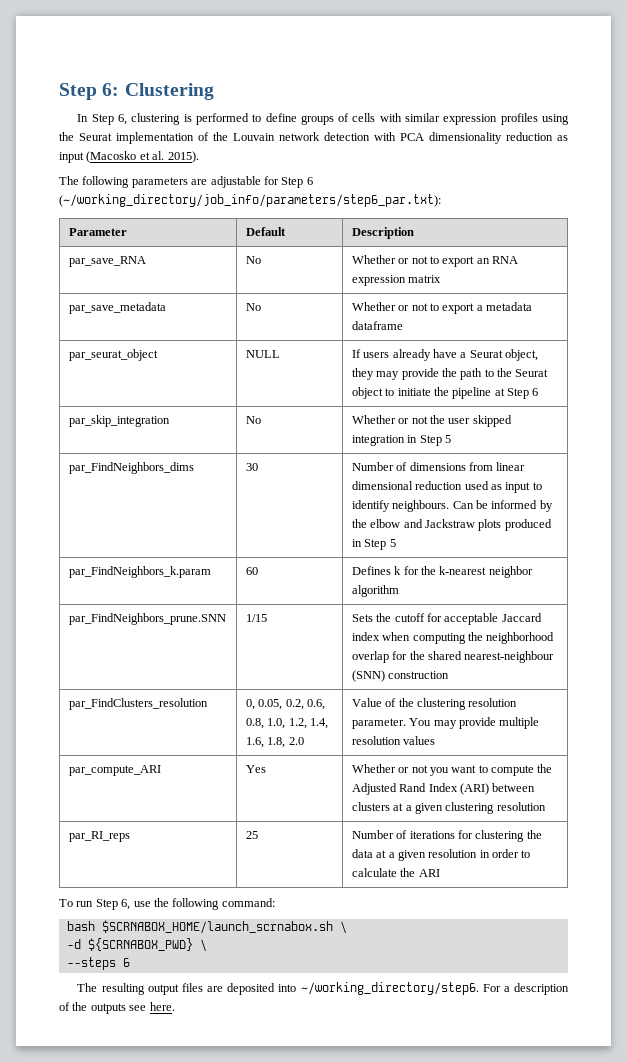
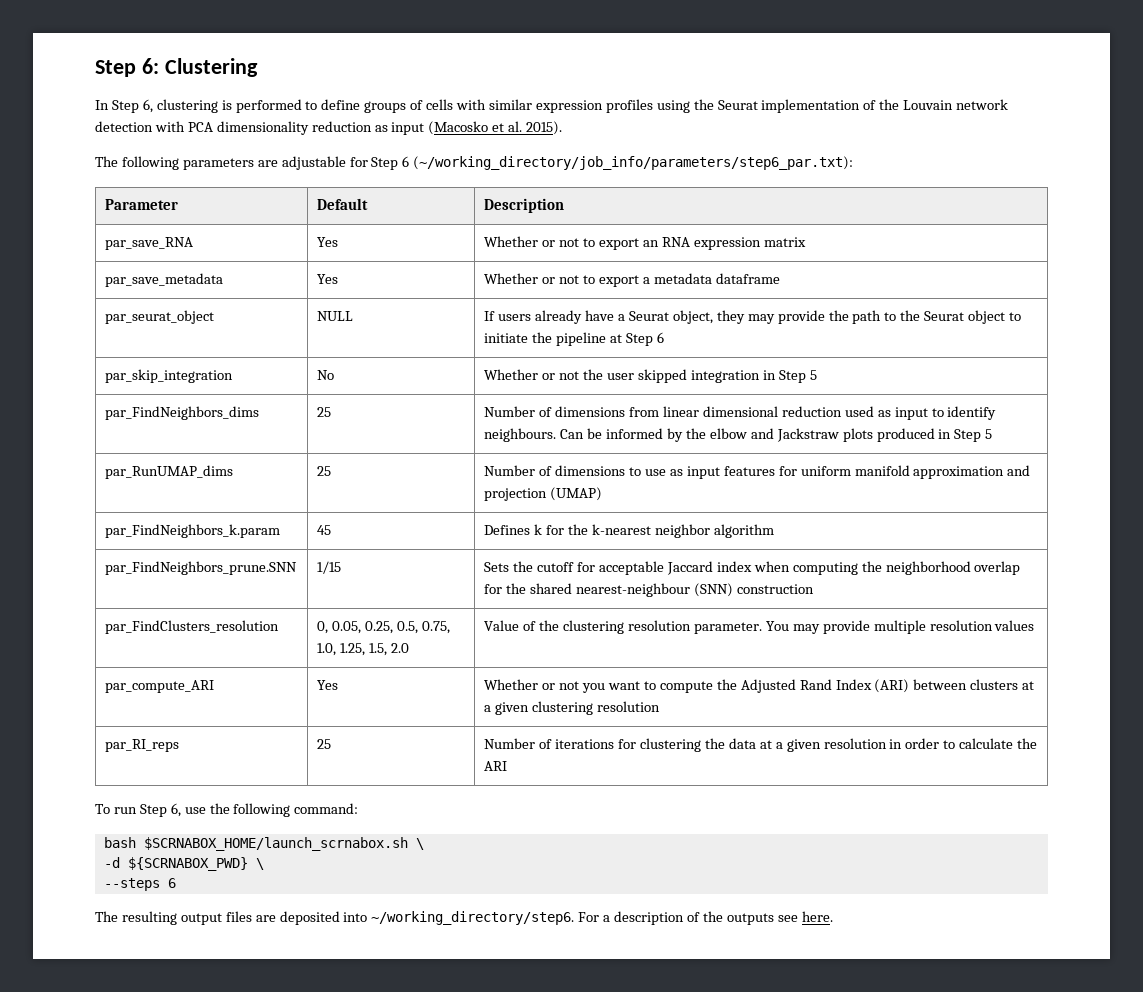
[245,256,261,264] No -> [317,237,339,247] Yes
[245,303,261,311] No -> [317,274,339,284] Yes
[245,463,258,471] 30 -> [317,407,332,417] 25
(396, 543) none -> [105,465,234,479] [317,466,332,476] [484,465,1031,479] [484,487,603,501] // par_RunUMAP_dims | 25 | Number of dimensions to use as input features for uniform manifold approximation and projection (UMAP)
[245,567,258,575] 60 -> [317,525,332,535] 45
[285,699,325,710] [245,718,328,729] [245,737,286,748] 0.2, 0.6, 0.8, 1.0, 1.2, 1.4, 1.6, 1.8, -> [365,621,451,634] [317,643,388,656] 0.25, 0.5, 0.75, 1.0, 1.25, 1.5,

